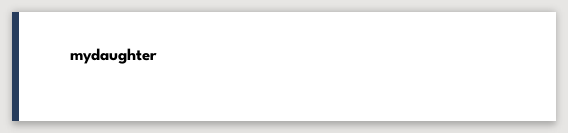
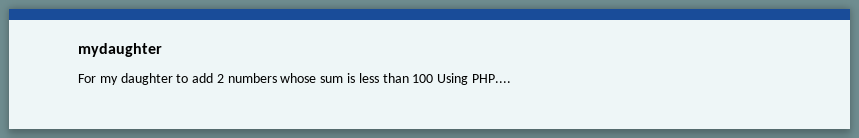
(157, 56) none -> [78,73,511,85] // For my daughter to add 2 numbers whose sum is less than 100 Using PHP....

